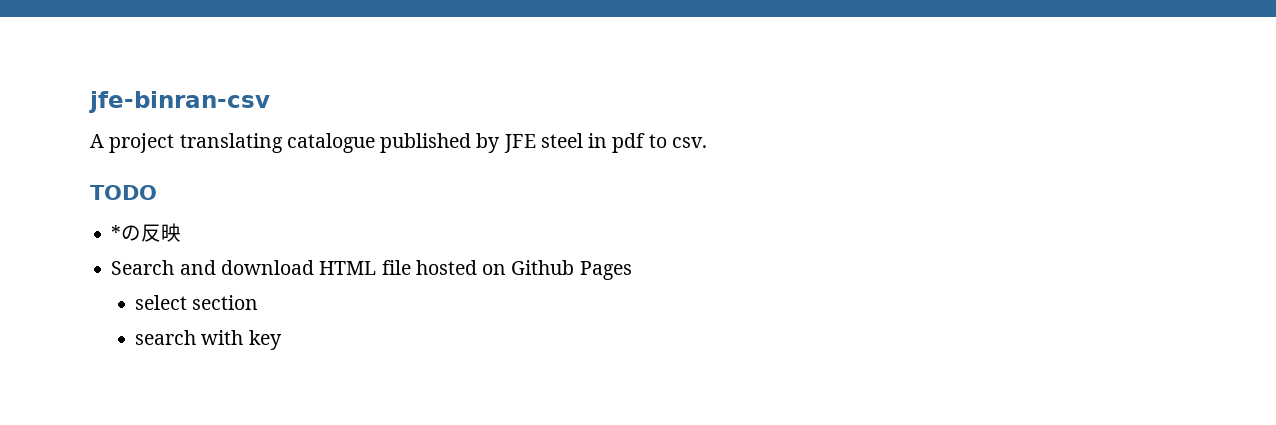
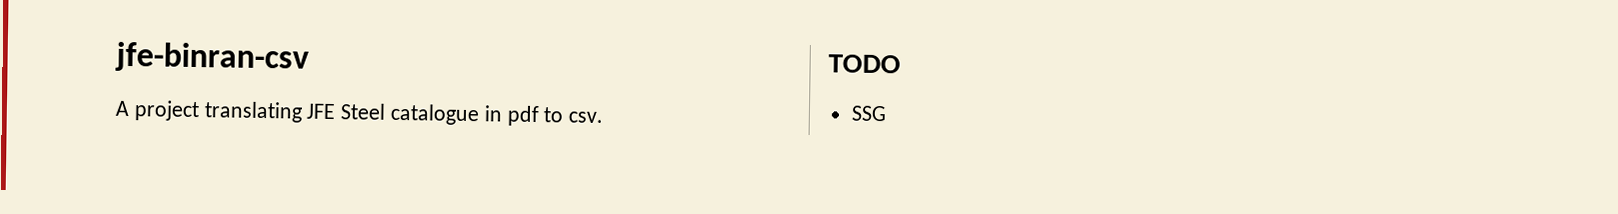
[286,133,583,153] catalogue published by JFE steel -> [306,103,480,126] JFE Steel catalogue
[111,223,182,242] [111,260,632,280] [135,295,259,310] [135,330,282,350] *の反映 // Search and download HTML file hosted on Github Pages // select section // search with key -> [850,105,887,122] SSG

